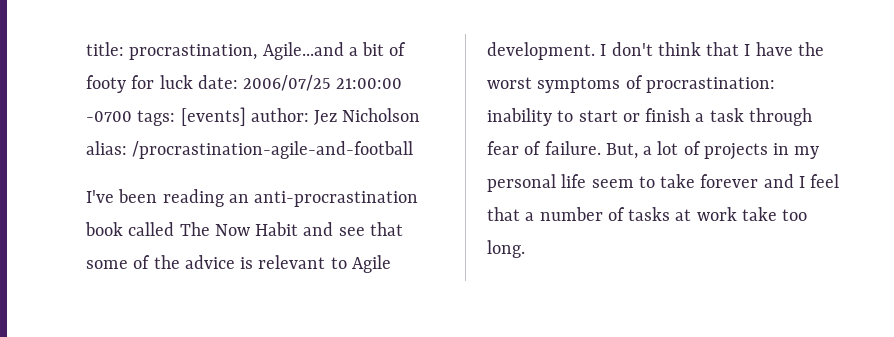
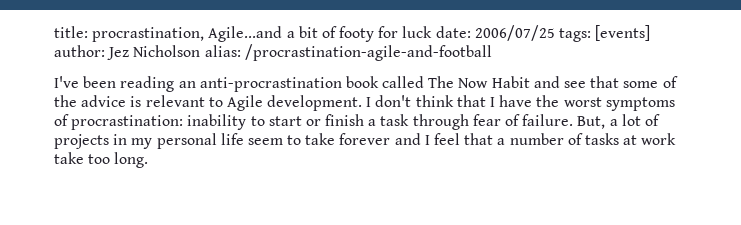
[336,78,403,89] [86,111,132,122] 21:00:00 -0700 -> (555, 33) none

